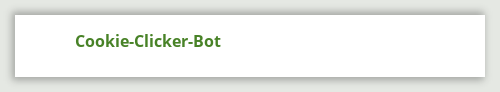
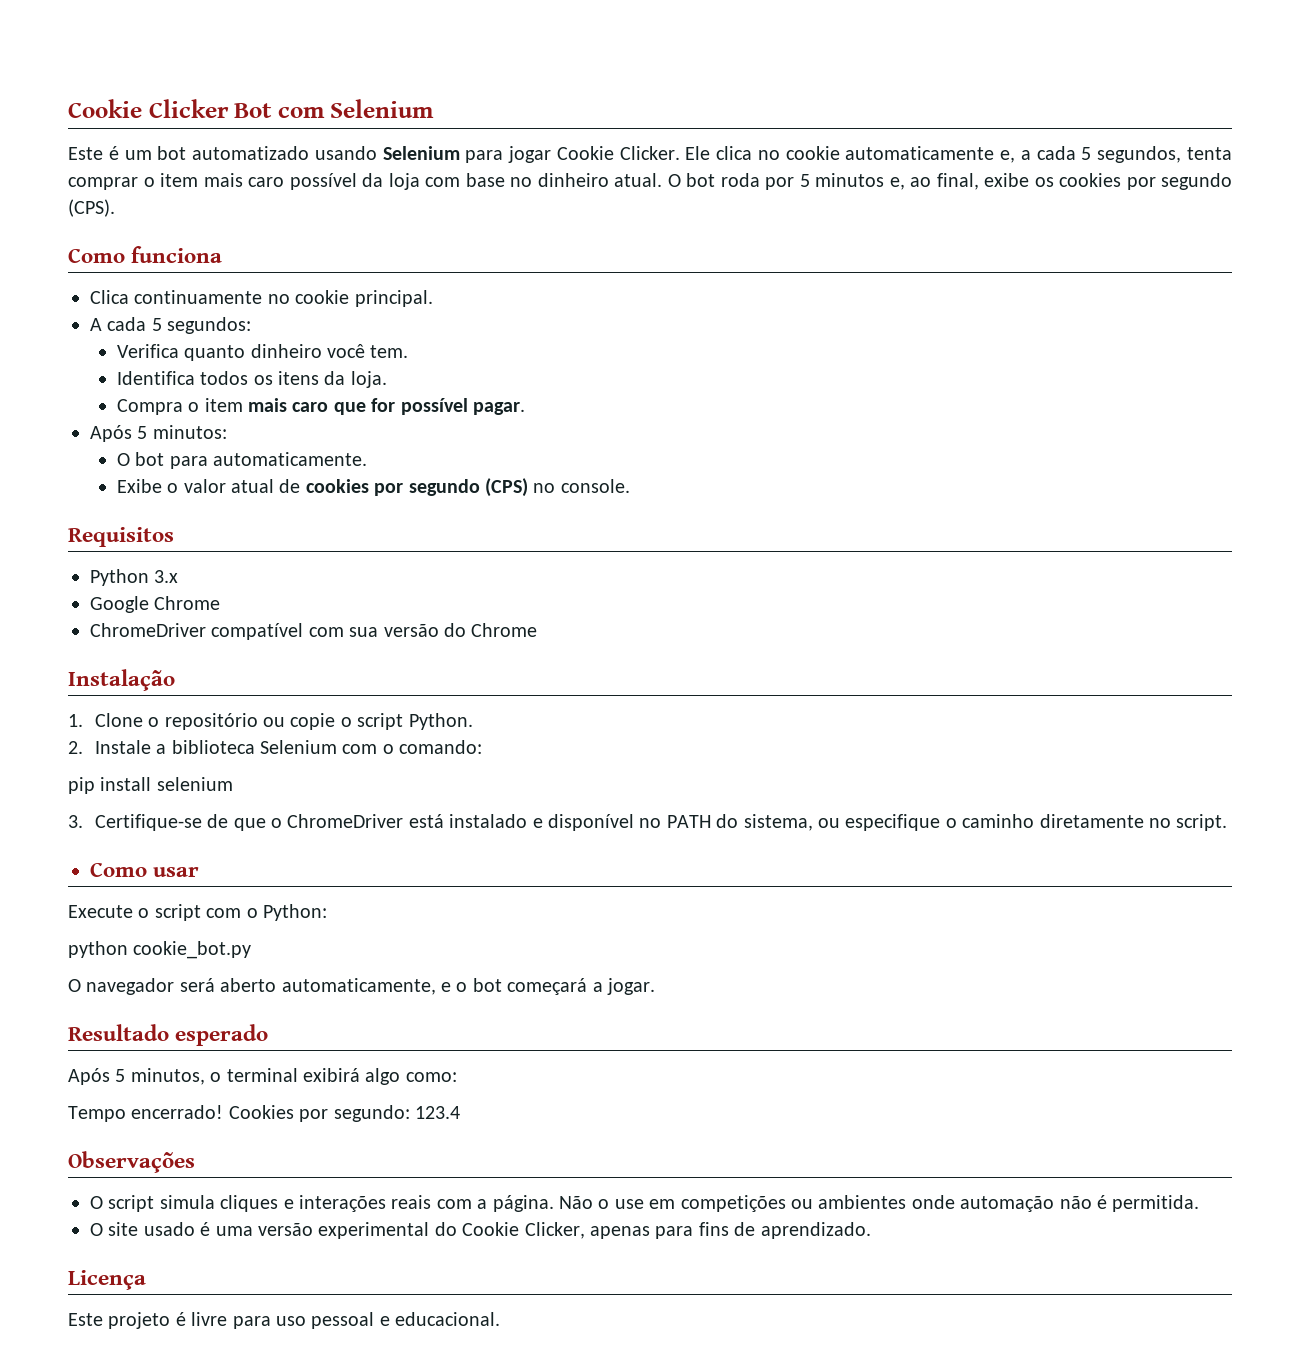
[75,34,221,47] Cookie-Clicker-Bot -> [68,99,435,118] [68,146,1232,163] [68,173,1232,190] [68,199,115,217] [68,246,223,263] [90,290,433,307] [90,317,252,334] [116,344,409,361] [116,371,387,388] [116,398,526,415] [90,425,227,442] [116,452,368,469] [116,478,630,497] [68,527,174,547] [90,569,179,586] [90,596,221,613] [90,623,538,640] [68,669,175,691] [68,713,473,730] [68,740,483,754] [68,777,233,794] [68,814,1228,831] [90,862,200,877] [68,904,327,921] [68,941,252,959] [68,978,655,995] [68,1024,269,1046] [68,1068,457,1085] [68,1105,460,1122] [68,1151,195,1173] [90,1195,1200,1212] [90,1222,871,1239] [68,1270,146,1290] [68,1312,501,1329] Cookie Clicker Bot com Selenium // Este é um bot automatizado usando Selenium para jogar Cookie Clicker. Ele clica no cookie automaticamente e, a cada 5 segundos, tenta comprar o item mais caro possível da loja com base no dinheiro atual. O bot roda por 5 minutos e, ao final, exibe os cookies por segundo (CPS). // Como funciona // Clica continuamente no cookie principal. // A cada 5 segundos: // Verifica quanto dinheiro você tem. // Identifica todos os itens da loja. // Compra o item mais caro que for possível pagar. // Após 5 minutos: // O bot para automaticamente. // Exibe o valor atual de cookies por segundo (CPS) no console. // Requisitos // Python 3.x // Google Chrome // ChromeDriver compatível com sua versão do Chrome // Instalação // 1. Clone o repositório ou copie o script Python. // 2. Instale a biblioteca Selenium com o comando: // pip install selenium // 3. Certifique-se de que o ChromeDriver está instalado e disponível no PATH do sistema, ou especifique o caminho diretamente no script. // Como usar // Execute o script com o Python: // python cookie_bot.py // O navegador será aberto automaticamente, e o bot começará a jogar. // Resultado esperado // Após 5 minutos, o terminal exibirá algo como: // Tempo encerrado! Cookies por segundo: 123.4 // Observações // O script simula cliques e interações reais com a página. Não o use em competições ou ambientes onde automação não é permitida. // O site usado é uma versão experimental do Cookie Clicker, apenas para fins de aprendizado. // Licença // Este projeto é livre para uso pessoal e educacional.

